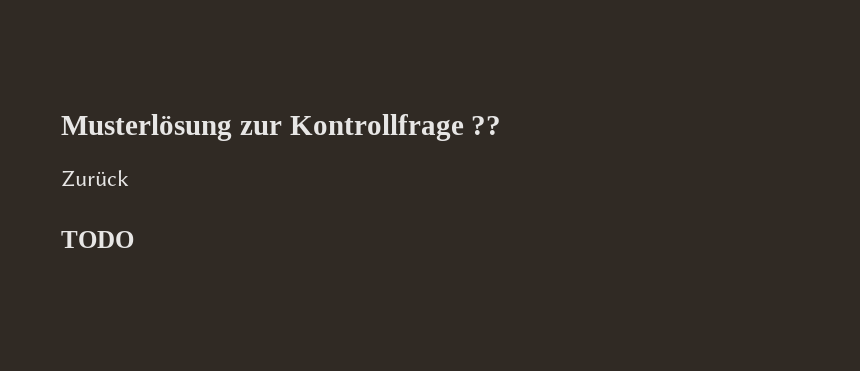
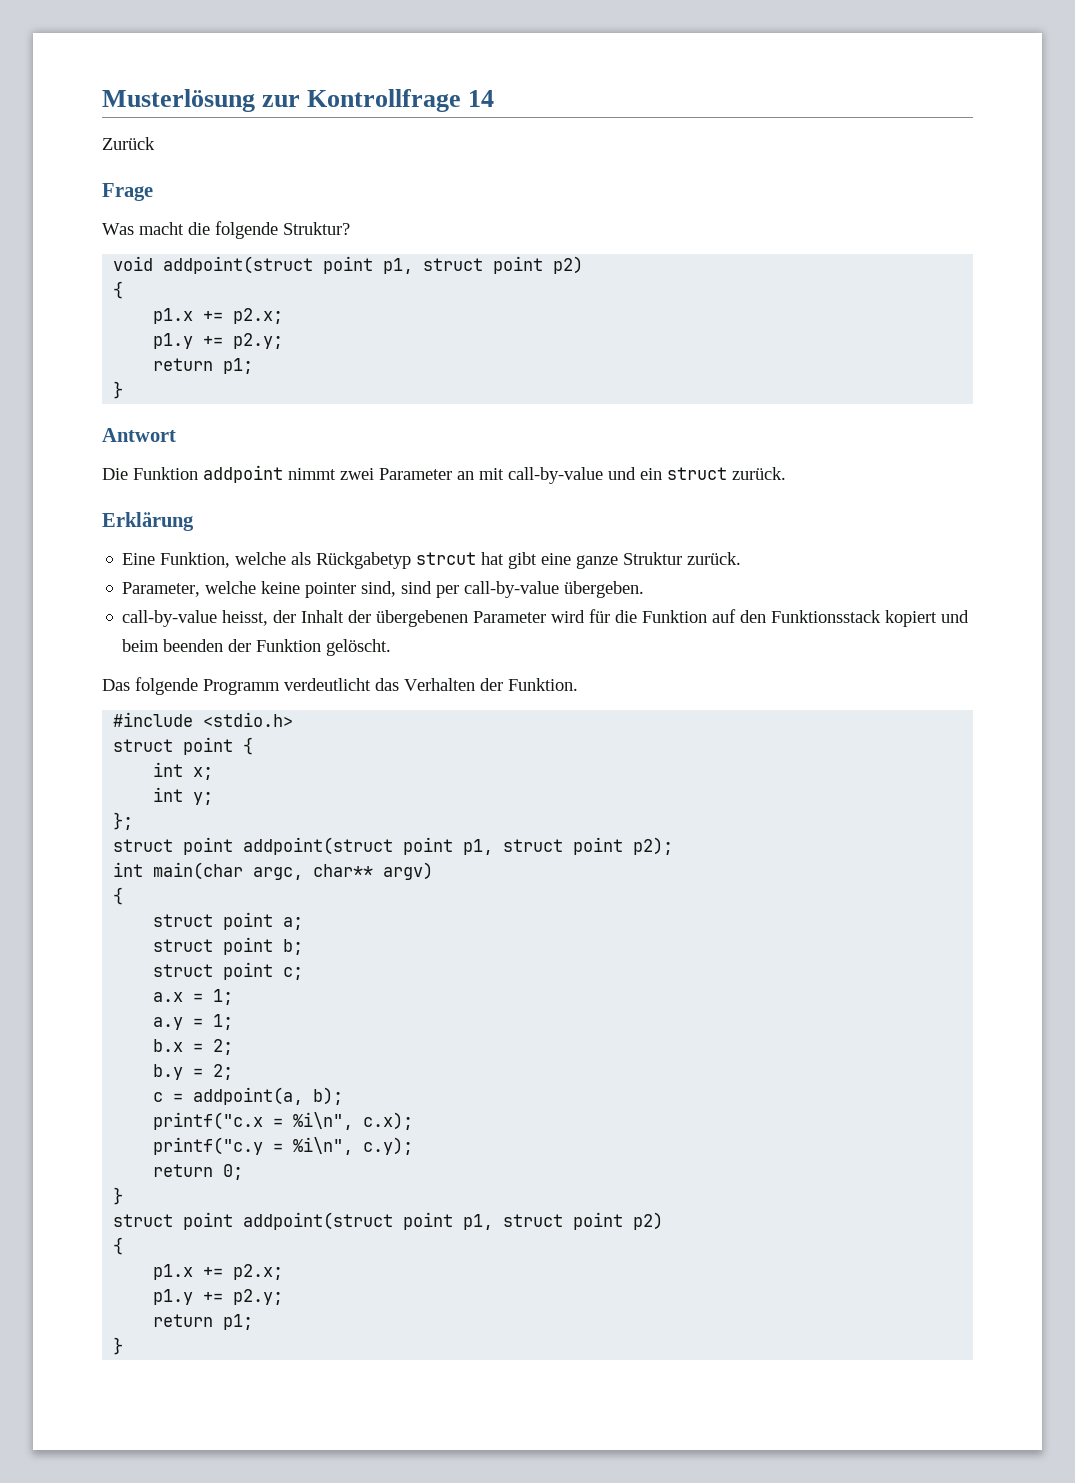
[471,116,502,135] ?? -> [468,90,495,107] 14
[61,231,134,248] TODO -> [102,183,153,201] [102,221,350,239] [113,256,584,274] [113,281,124,299] [153,308,284,324] [153,333,284,349] [153,358,254,374] [113,381,124,399] [102,428,176,442] [102,465,786,484] [102,512,194,531] [122,552,742,569] [122,581,645,598] [122,609,970,627] [122,639,392,656] [102,677,578,695] [113,712,294,727] [113,737,254,755] [153,762,214,780] [153,787,214,805] [113,812,134,830] [113,837,674,855] [113,862,434,880] [113,887,124,905] [153,912,304,930] [153,937,304,955] [153,962,304,980] [153,989,234,1005] [153,1014,234,1030] [153,1039,234,1055] [153,1064,234,1080] [153,1087,344,1105] [153,1112,414,1130] [153,1137,414,1155] [153,1164,244,1180] [113,1187,124,1205] [113,1212,664,1230] [113,1237,124,1255] [153,1264,284,1280] [153,1289,284,1305] [153,1314,254,1330] [113,1337,124,1355] Frage // Was macht die folgende Struktur? // void addpoint(struct point p1, struct point p2) // { // p1.x += p2.x; // p1.y += p2.y; // return p1; // } // Antwort // Die Funktion addpoint nimmt zwei Parameter an mit call-by-value und ein struct zurück. // Erklärung // Eine Funktion, welche als Rückgabetyp strcut hat gibt eine ganze Struktur zurück. // Parameter, welche keine pointer sind, sind per call-by-value übergeben. // call-by-value heisst, der Inhalt der übergebenen Parameter wird für die Funktion auf den Funktionsstack kopiert und beim beenden der Funktion gelöscht. // Das folgende Programm verdeutlicht das Verhalten der Funktion. // #include <stdio.h> // struct point { // int x; // int y; // }; // struct point addpoint(struct point p1, struct point p2); // int main(char argc, char** argv) // { // struct point a; // struct point b; // struct point c; // a.x = 1; // a.y = 1; // b.x = 2; // b.y = 2; // c = addpoint(a, b); // printf("c.x = %i\n", c.x); // printf("c.y = %i\n", c.y); // return 0; // } // struct point addpoint(struct point p1, struct point p2) // { // p1.x += p2.x; // p1.y += p2.y; // return p1; // }

